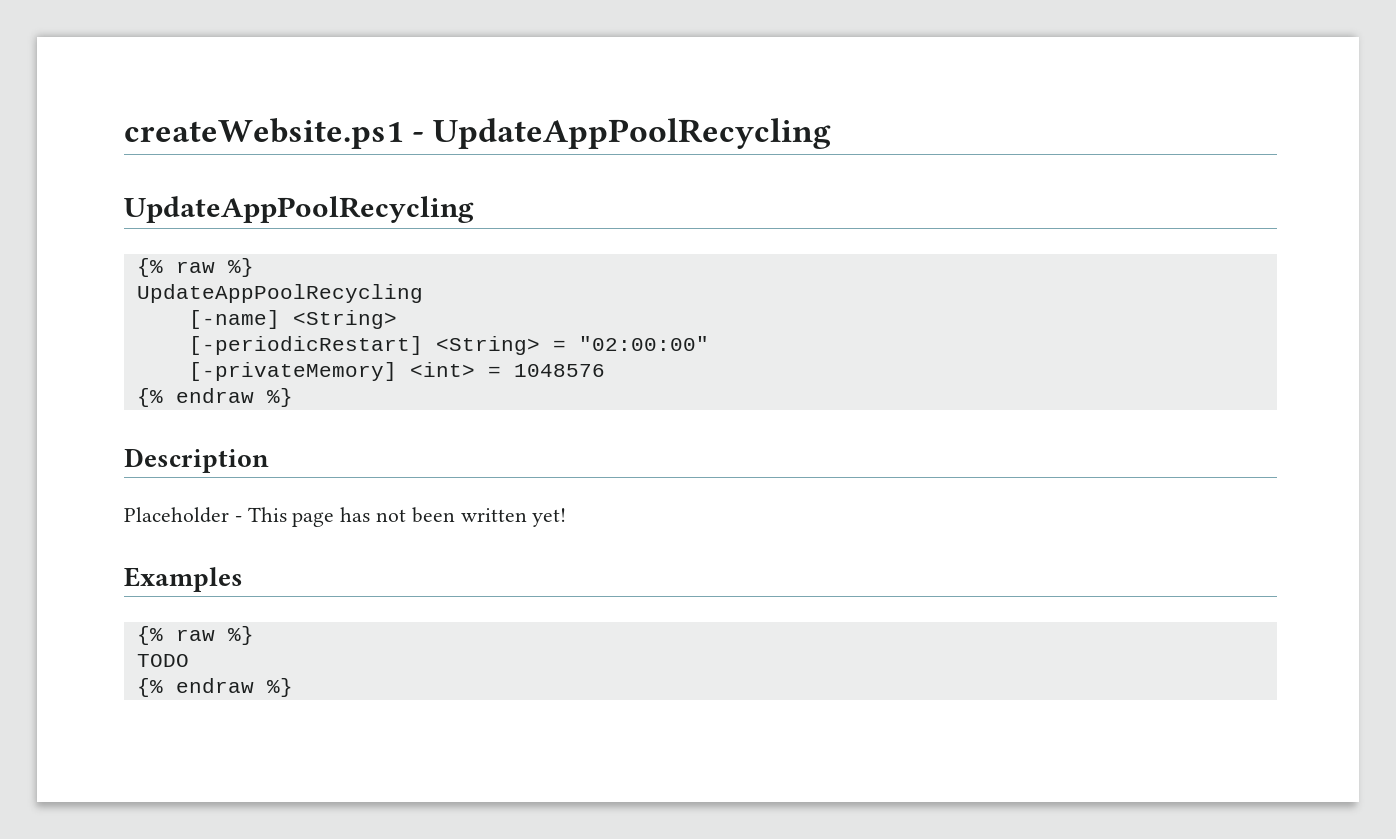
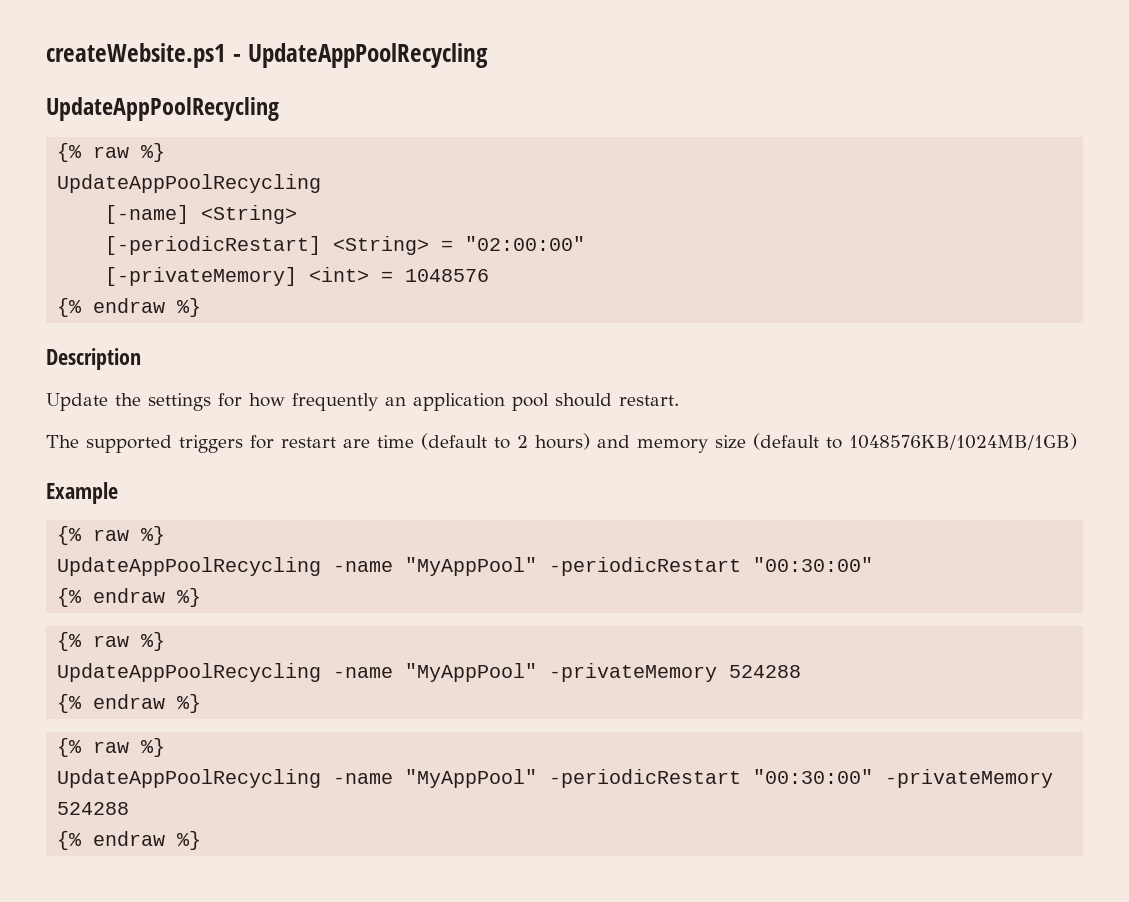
[124,507,567,527] [124,567,243,592] [136,626,254,645] [136,654,189,667] Placeholder - This page has not been written yet! // Examples // {% raw %} // TODO -> [46,393,679,411] [46,433,1077,453] [46,482,118,504] [57,526,166,545] [57,557,874,576] [57,588,202,607] [57,632,166,651] [57,663,802,682] [57,694,202,713] [57,738,166,757] [57,769,1054,788] [57,802,130,815] Update the settings for how frequently an application pool should restart. // The supported triggers for restart are time (default to 2 hours) and memory size (default to 1048576KB/1024MB/1GB) // Example // {% raw %} // UpdateAppPoolRecycling -name "MyAppPool" -periodicRestart "00:30:00" // {% endraw %} // {% raw %} // UpdateAppPoolRecycling -name "MyAppPool" -privateMemory 524288 // {% endraw %} // {% raw %} // UpdateAppPoolRecycling -name "MyAppPool" -periodicRestart "00:30:00" -privateMemory 524288

